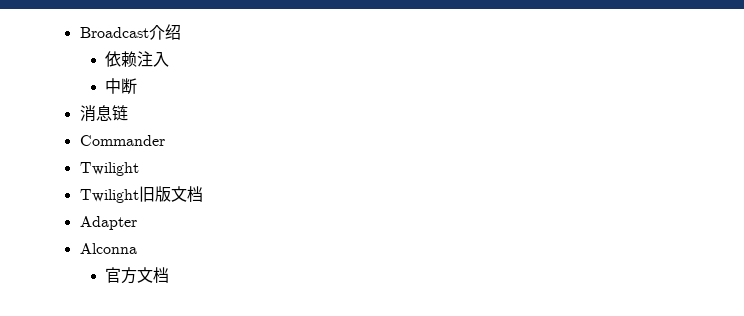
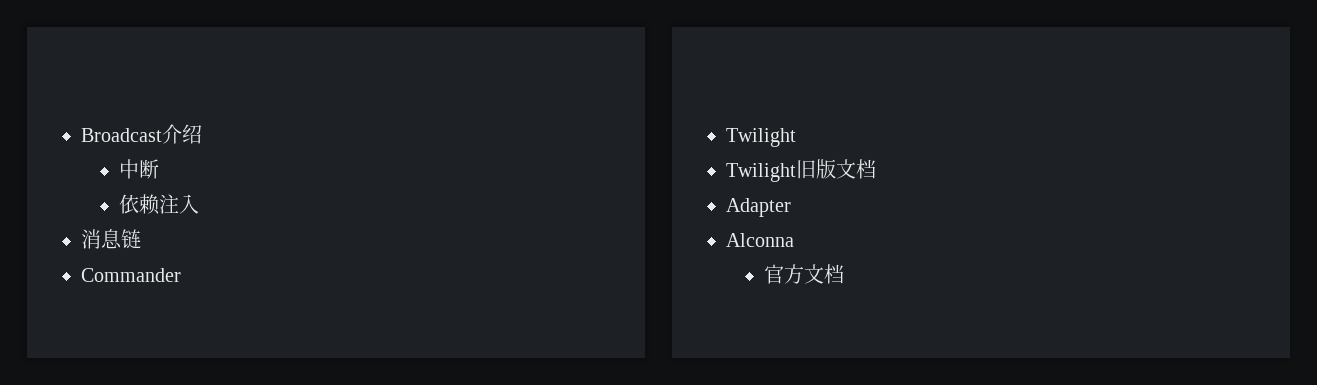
(181, 32) none -> [119,159,160,179] // 中断
[105,78,138,94] // 中断 -> (200, 204) none

